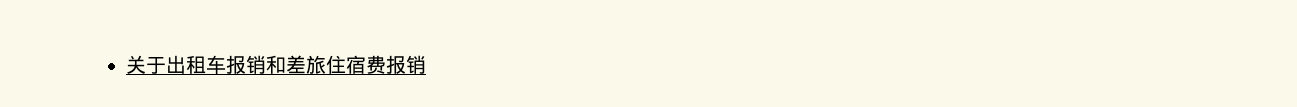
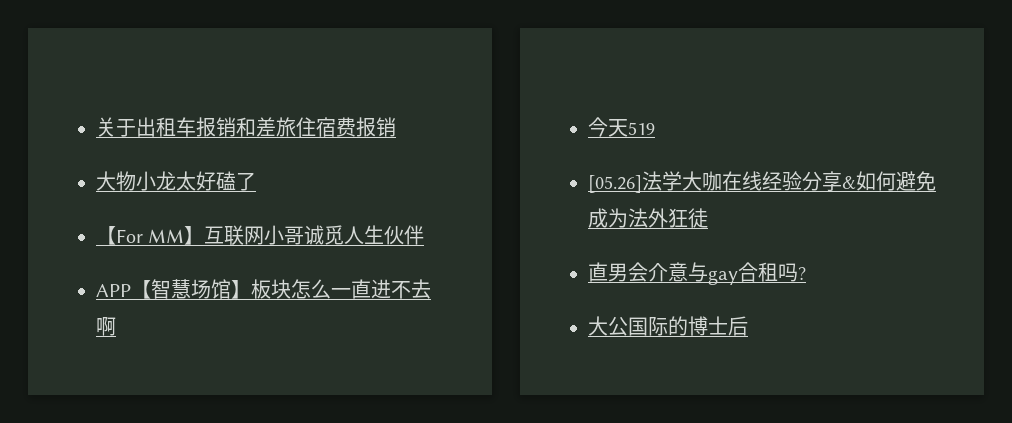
(426, 64) none -> [96,171,256,191] [96,225,425,246] [96,279,431,299] [96,316,116,336] [588,117,655,137] [588,171,936,193] [588,208,708,228] [588,262,806,285] [588,316,748,336] // 大物小龙太好磕了 // 【For MM】互联网小哥诚觅人生伙伴 // APP【智慧场馆】板块怎么一直进不去啊 // 今天519 // [05.26]法学大咖在线经验分享&如何避免成为法外狂徒 // 直男会介意与gay合租吗? // 大公国际的博士后

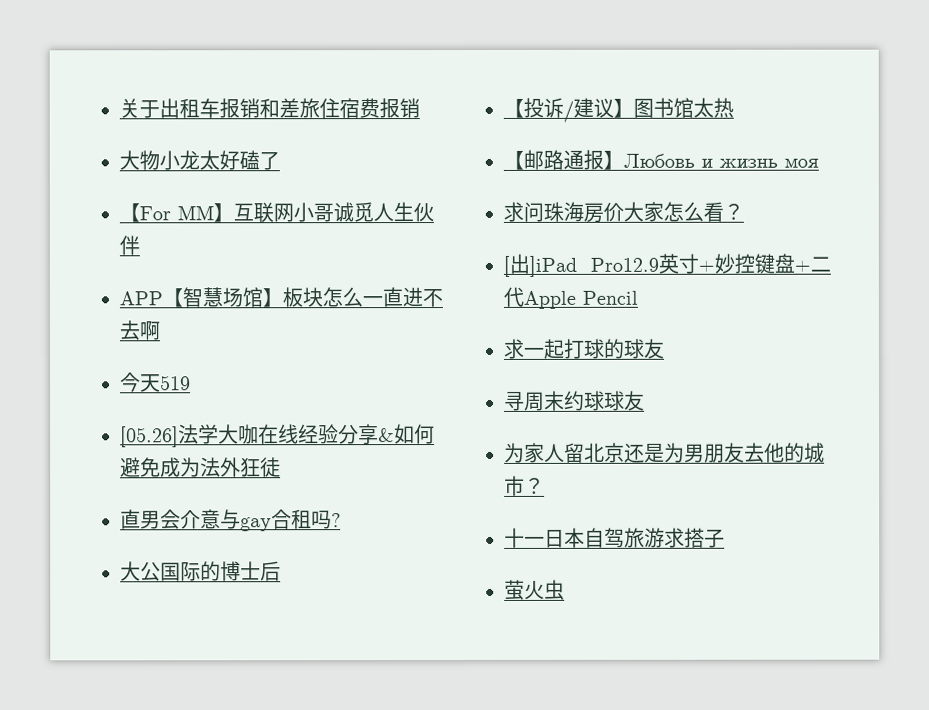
(748, 326) none -> [503,97,734,123] [503,149,819,170] [503,201,744,223] [503,253,831,277] [503,286,638,309] [503,338,665,359] [504,390,645,411] [504,442,825,463] [504,475,545,496] [504,527,725,548] [504,579,565,600] // 【投诉/建议】图书馆太热 // 【邮路通报】Любовь и жизнь моя // 求问珠海房价大家怎么看？ // [出]iPad Pro12.9英寸+妙控键盘+二代Apple Pencil // 求一起打球的球友 // 寻周末约球球友 // 为家人留北京还是为男朋友去他的城市？ // 十一日本自驾旅游求搭子 // 萤火虫

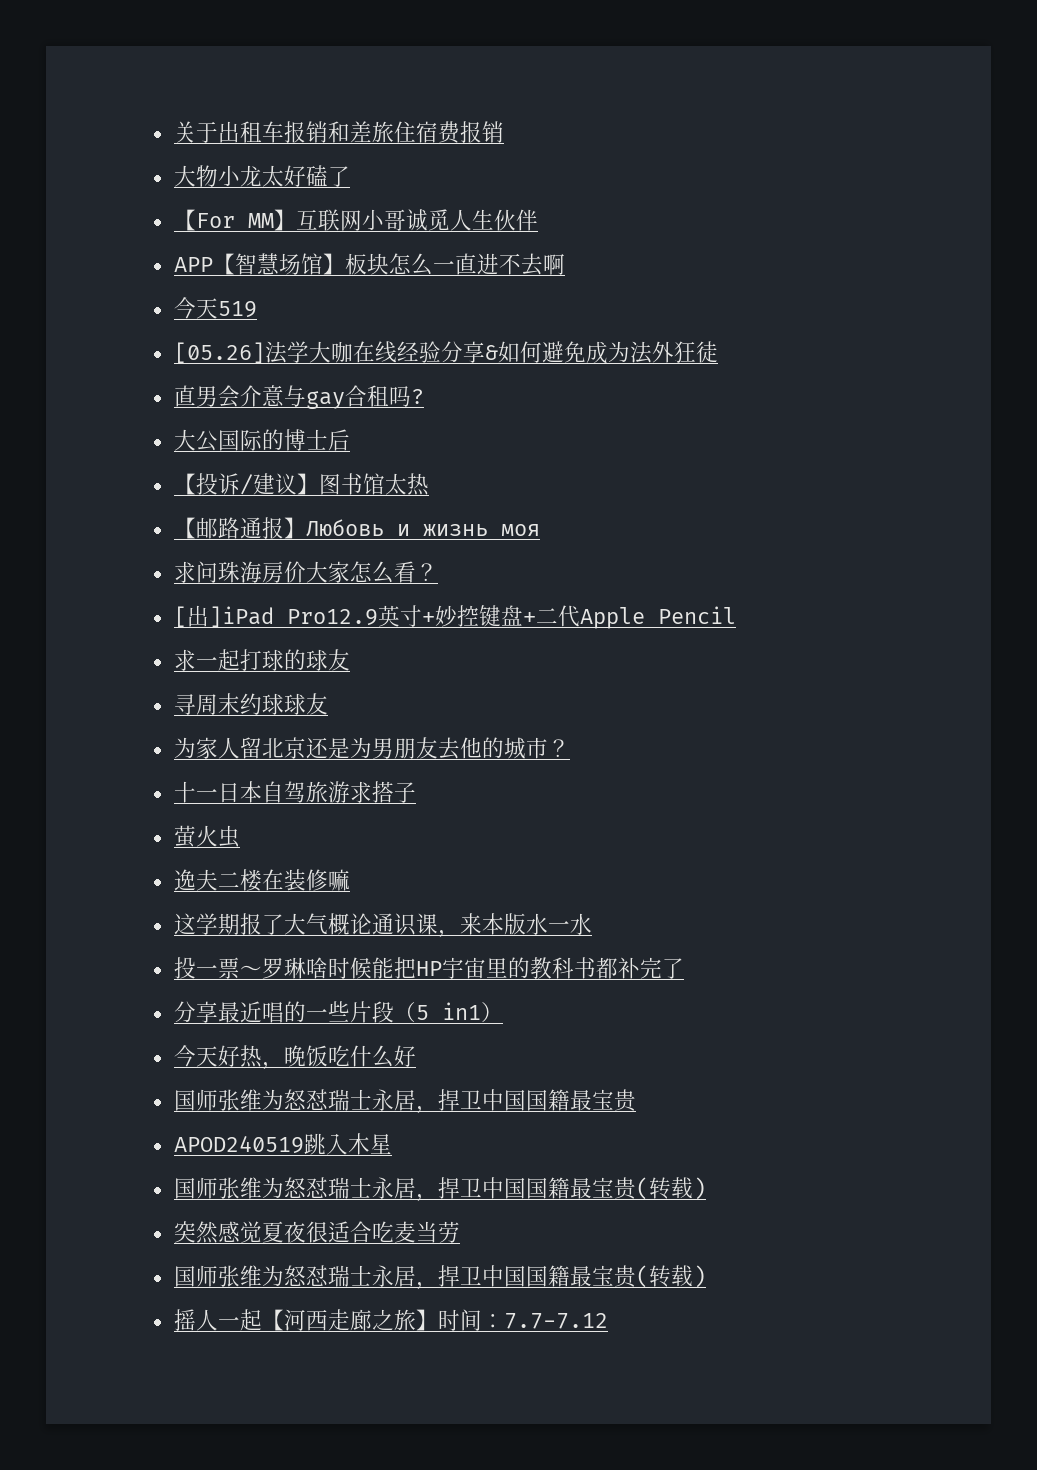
(565, 589) none -> [173,869,350,892] [173,913,592,938] [173,957,684,979] [173,1001,503,1023] [173,1045,416,1070] [173,1089,637,1114] [173,1133,392,1155] [173,1177,706,1202] [173,1221,460,1244] [173,1265,706,1290] [173,1309,608,1331] // 逸夫二楼在装修嘛 // 这学期报了大气概论通识课，来本版水一水 // 投一票～罗琳啥时候能把HP宇宙里的教科书都补完了 // 分享最近唱的一些片段（5 in1） // 今天好热，晚饭吃什么好 // 国师张维为怒怼瑞士永居，捍卫中国国籍最宝贵 // APOD240519跳入木星 // 国师张维为怒怼瑞士永居，捍卫中国国籍最宝贵(转载) // 突然感觉夏夜很适合吃麦当劳 // 国师张维为怒怼瑞士永居，捍卫中国国籍最宝贵(转载) // 摇人一起【河西走廊之旅】时间：7.7-7.12

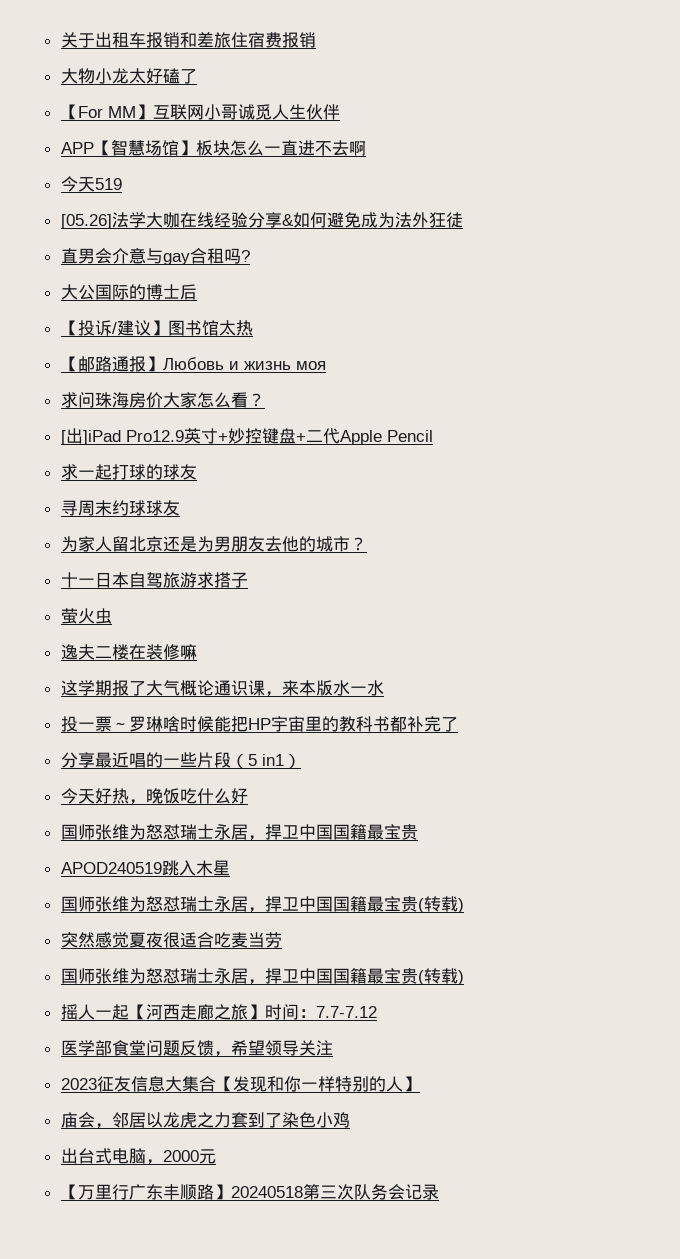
(608, 1321) none -> [60,1040,333,1057] [60,1076,420,1092] [60,1112,350,1129] [60,1148,216,1165] [60,1184,439,1200] // 医学部食堂问题反馈，希望领导关注 // 2023征友信息大集合【发现和你一样特别的人】 // 庙会，邻居以龙虎之力套到了染色小鸡 // 出台式电脑，2000元 // 【万里行广东丰顺路】20240518第三次队务会记录

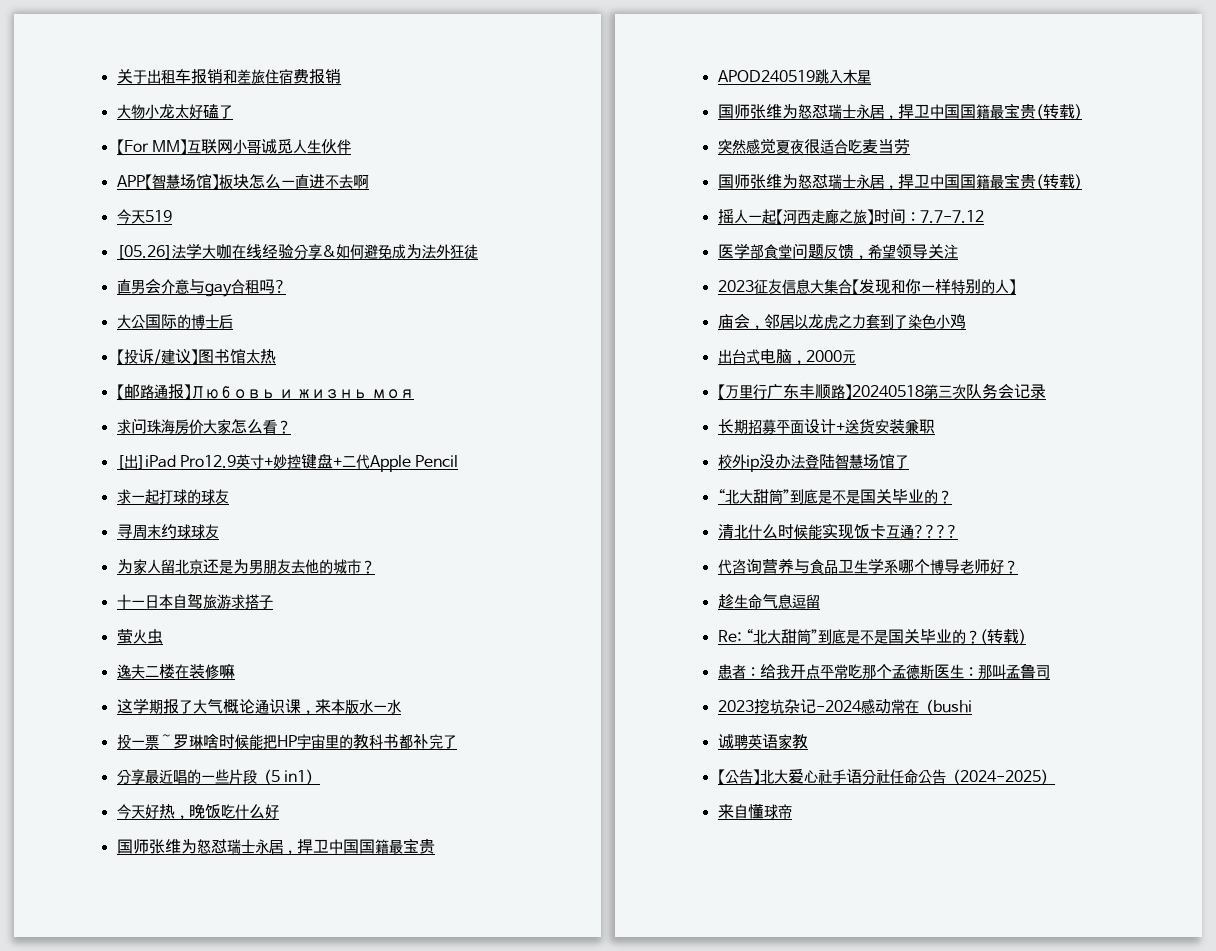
(439, 1192) none -> [717,419,935,434] [717,454,909,472] [717,489,952,505] [717,523,958,540] [717,558,1018,574] [717,593,820,609] [717,629,1026,645] [717,663,1050,679] [717,699,972,715] [717,734,808,749] [717,769,1055,786] [717,804,792,819] // 长期招募平面设计+送货安装兼职 // 校外ip没办法登陆智慧场馆了 // “北大甜筒”到底是不是国关毕业的？ // 清北什么时候能实现饭卡互通???? // 代咨询营养与食品卫生学系哪个博导老师好？ // 趁生命气息逗留 // Re: “北大甜筒”到底是不是国关毕业的？(转载) // 患者：给我开点平常吃那个孟德斯医生：那叫孟鲁司 // 2023挖坑杂记-2024感动常在（bushi // 诚聘英语家教 // 【公告】北大爱心社手语分社任命公告（2024-2025） // 来自懂球帝

